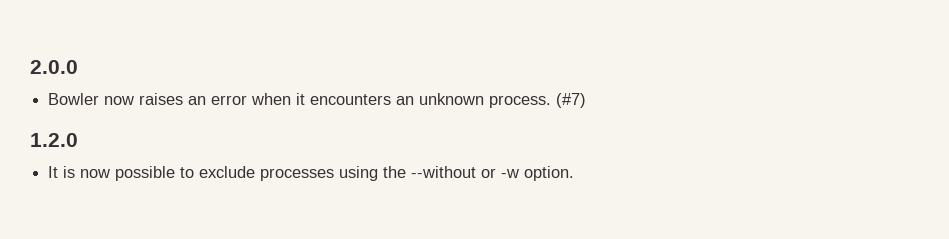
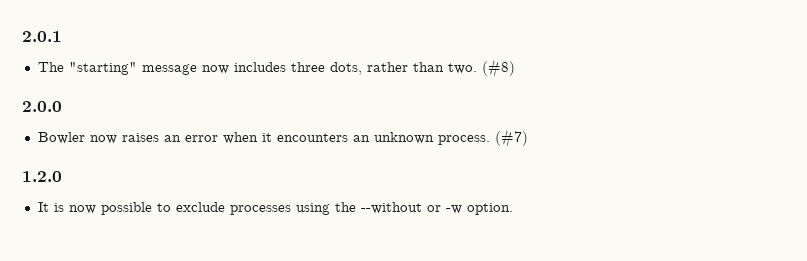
(30, 67) none -> [22,31,62,42] [37,59,515,78] 2.0.1 // The "starting" message now includes three dots, rather than two. (#8) //

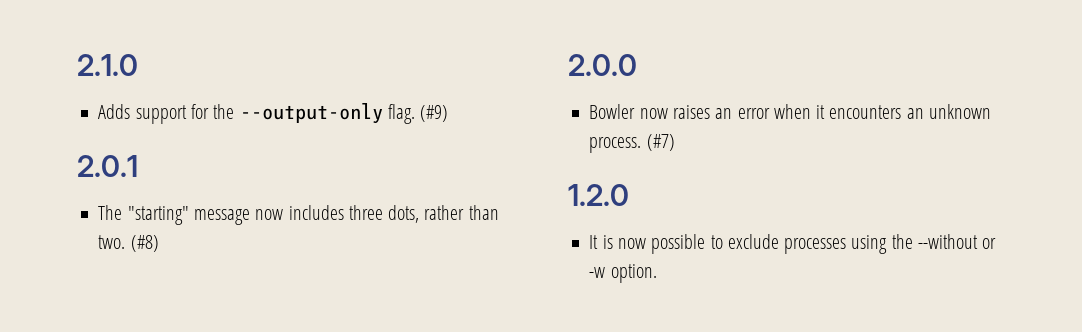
(22, 36) none -> [77,54,138,76] [98,103,449,124] 2.1.0 // Adds support for the --output-only flag. (#9) //

